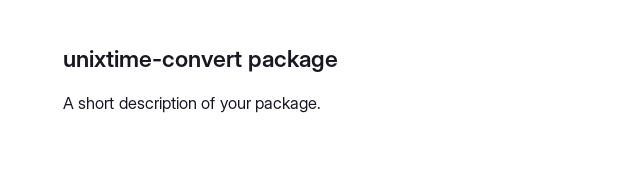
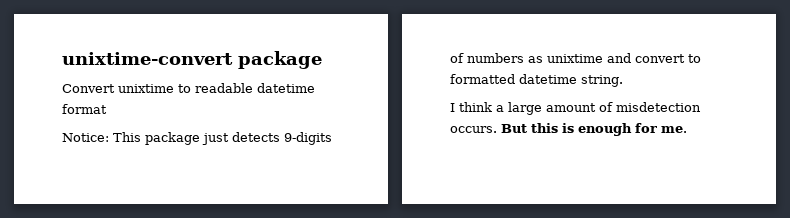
[63,97,322,113] A short description of your package. -> [62,83,315,93] [62,104,107,114] [62,132,332,145] [450,53,701,63] [450,74,623,87] [450,102,701,115] [450,123,687,136] Convert unixtime to readable datetime format // Notice: This package just detects 9-digits of numbers as unixtime and convert to formatted datetime string. // I think a large amount of misdetection occurs. But this is enough for me.

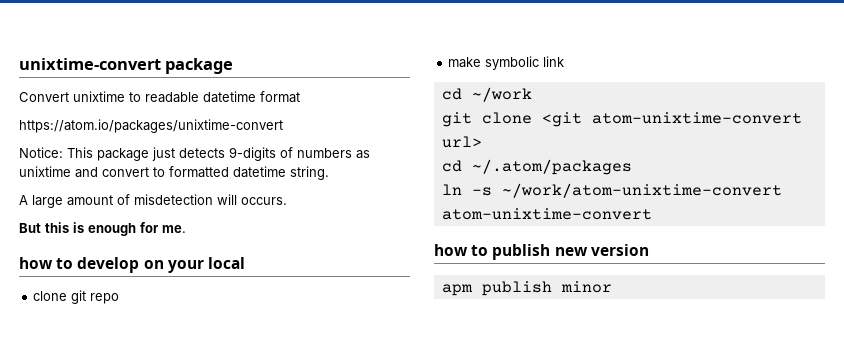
(107, 109) none -> [19,119,283,133] // https://atom.io/packages/unixtime-convert
[450,102,504,112] I think a -> [19,195,28,205] A
(701, 107) none -> [217,194,237,205] will
(497, 129) none -> (287, 201) //
(687, 129) none -> [19,257,245,273] [33,290,120,304] [448,56,565,70] [441,87,532,102] [441,112,802,127] [441,136,482,148] [441,159,632,175] [441,183,782,198] [441,208,652,220] [434,244,649,260] [441,281,612,296] // how to develop on your local // clone git repo // make symbolic link // cd ~/work // git clone <git atom-unixtime-convert url> // cd ~/.atom/packages // ln -s ~/work/atom-unixtime-convert atom-unixtime-convert // how to publish new version // apm publish minor

